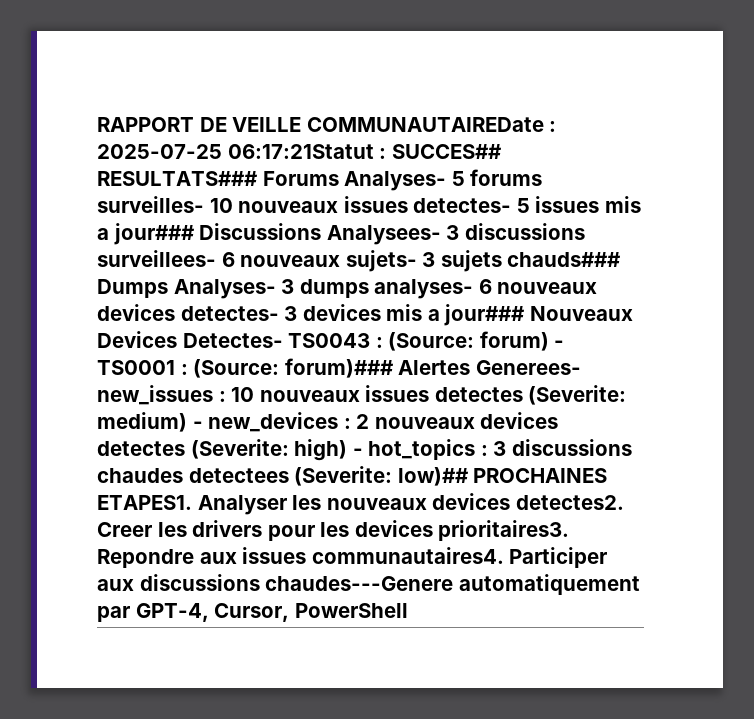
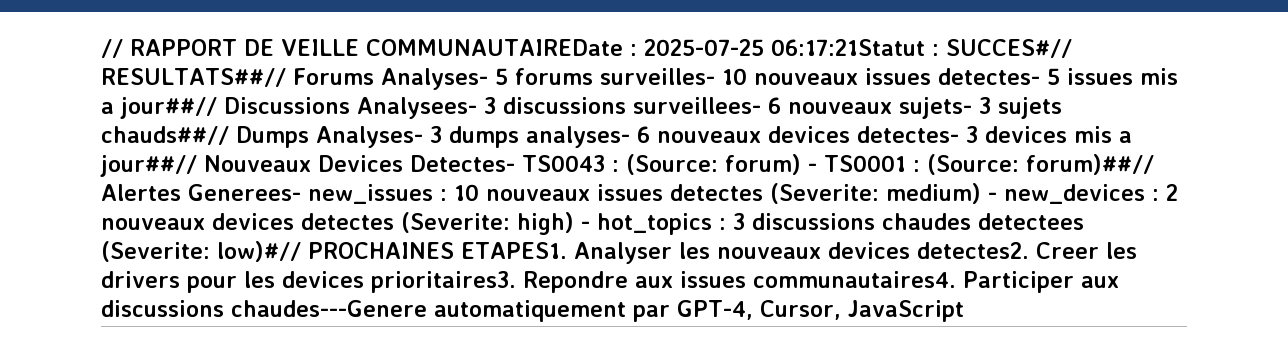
(97, 124) none -> [101,39,123,58] //
[391,144,502,159] [97,171,258,186] SUCCES## RESULTATS### -> [945,39,1072,58] [101,68,286,87] SUCCES#// RESULTATS##//
[113,223,195,245] jour### -> [120,97,217,119] jour##//
[507,252,622,267] chauds### -> [101,126,229,145] chauds##//
[444,304,526,326] jour### -> [100,155,197,177] jour##//
[284,358,394,378] forum)### -> [1025,154,1154,175] forum)##//
[397,467,469,486] low)## -> [217,241,301,262] low)#//
[294,603,408,618] PowerShell -> [847,300,964,322] JavaScript

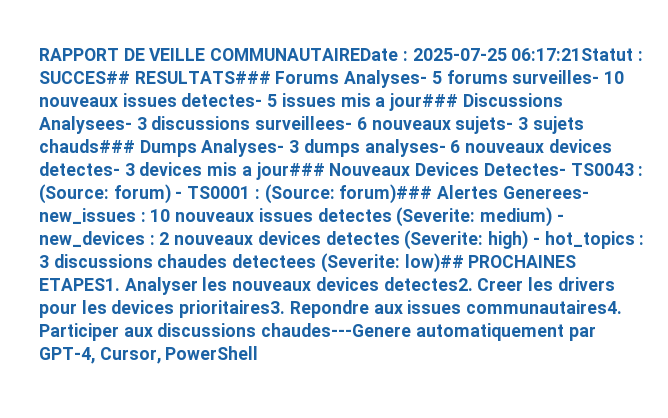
[101,39,123,58] // -> (39, 54) none
[945,39,1072,58] [101,68,286,87] SUCCES#// RESULTATS##// -> [39,71,271,84] SUCCES## RESULTATS###
[120,97,217,119] jour##// -> [389,93,459,111] jour###
[101,126,229,145] chauds##// -> [39,139,135,153] chauds###
[100,155,197,177] jour##// -> [255,162,325,180] jour###
[1025,154,1154,175] forum)##// -> [339,184,433,204] forum)###
[217,241,301,262] low)#// -> [404,253,464,273] low)##
[847,300,964,322] JavaScript -> [165,346,259,360] PowerShell

